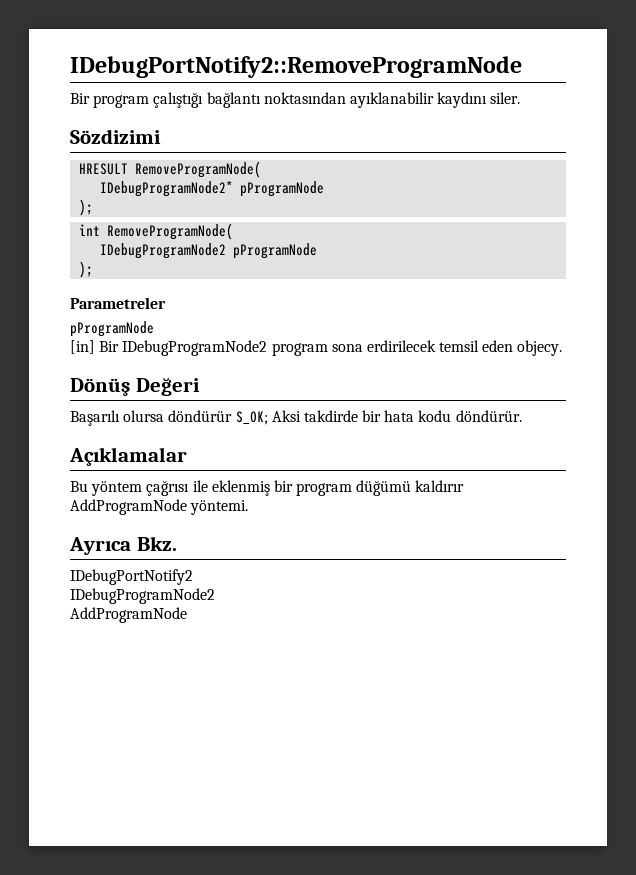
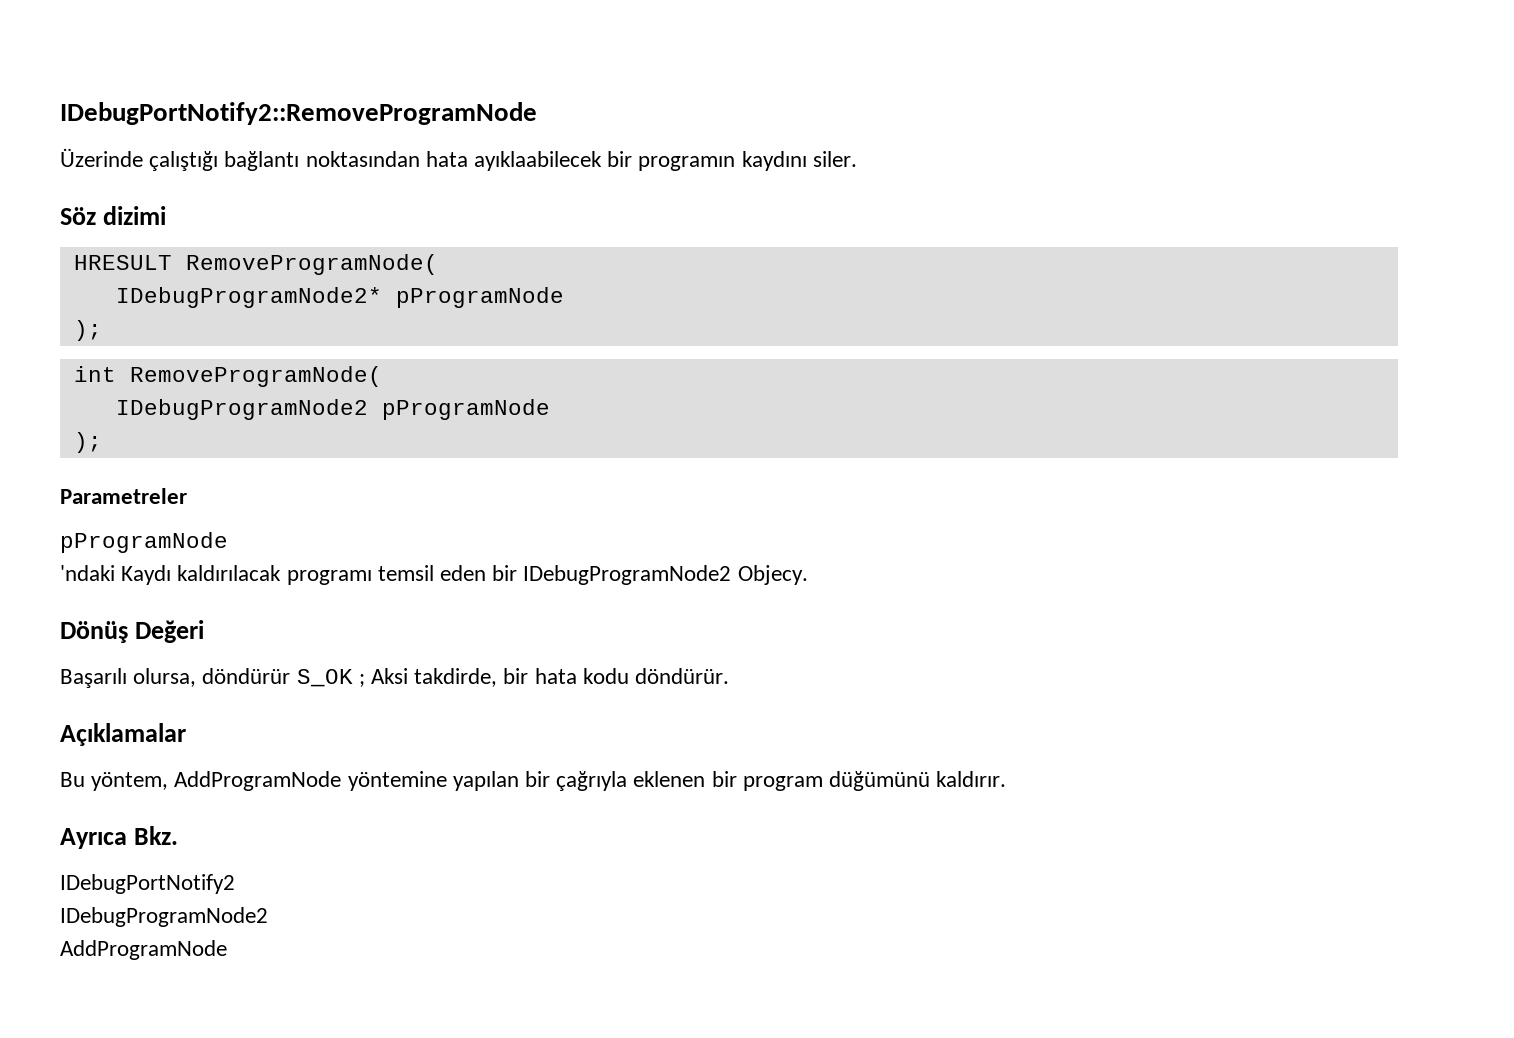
[70,93,150,108] Bir program -> [60,148,143,167] Üzerinde
[349,92,434,108] ayıklanabilir -> [425,151,736,171] hata ayıklaabilecek bir programın
[70,129,161,144] Sözdizimi -> [60,206,166,225] Söz dizimi
[70,340,563,356] [70,378,200,396] [70,410,358,426] [in] Bir IDebugProgramNode2 program sona erdirilecek temsil eden objecy. // Dönüş Değeri // Başarılı olursa döndürür S_OK; Aksi takdirde -> [60,565,808,585] [60,620,204,643] [60,668,498,688] 'ndaki Kaydı kaldırılacak programı temsil eden bir IDebugProgramNode2 Objecy. // Dönüş Değeri // Başarılı olursa, döndürür S_OK ; Aksi takdirde,
[91,480,465,496] [70,499,249,515] yöntem çağrısı ile eklenmiş bir program düğümü kaldırır AddProgramNode yöntemi. -> [91,771,1007,791] yöntem, AddProgramNode yöntemine yapılan bir çağrıyla eklenen bir program düğümünü kaldırır.

